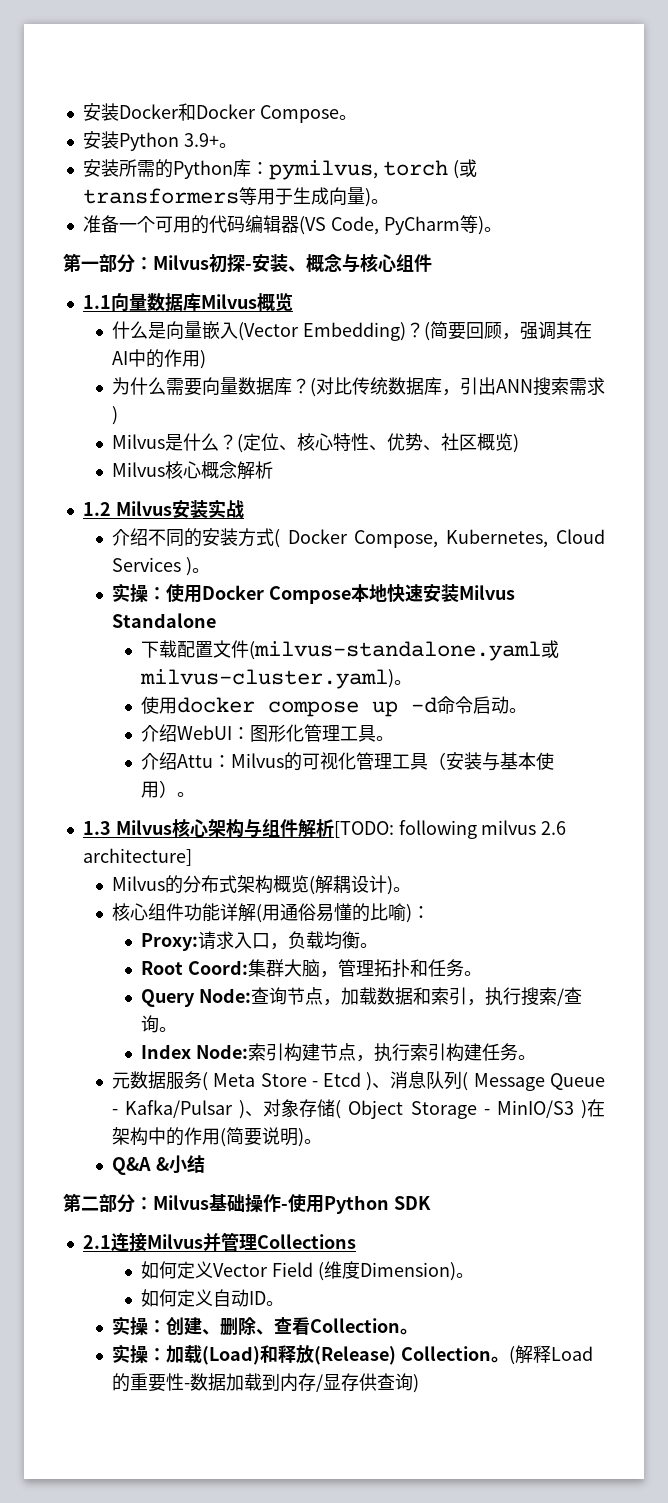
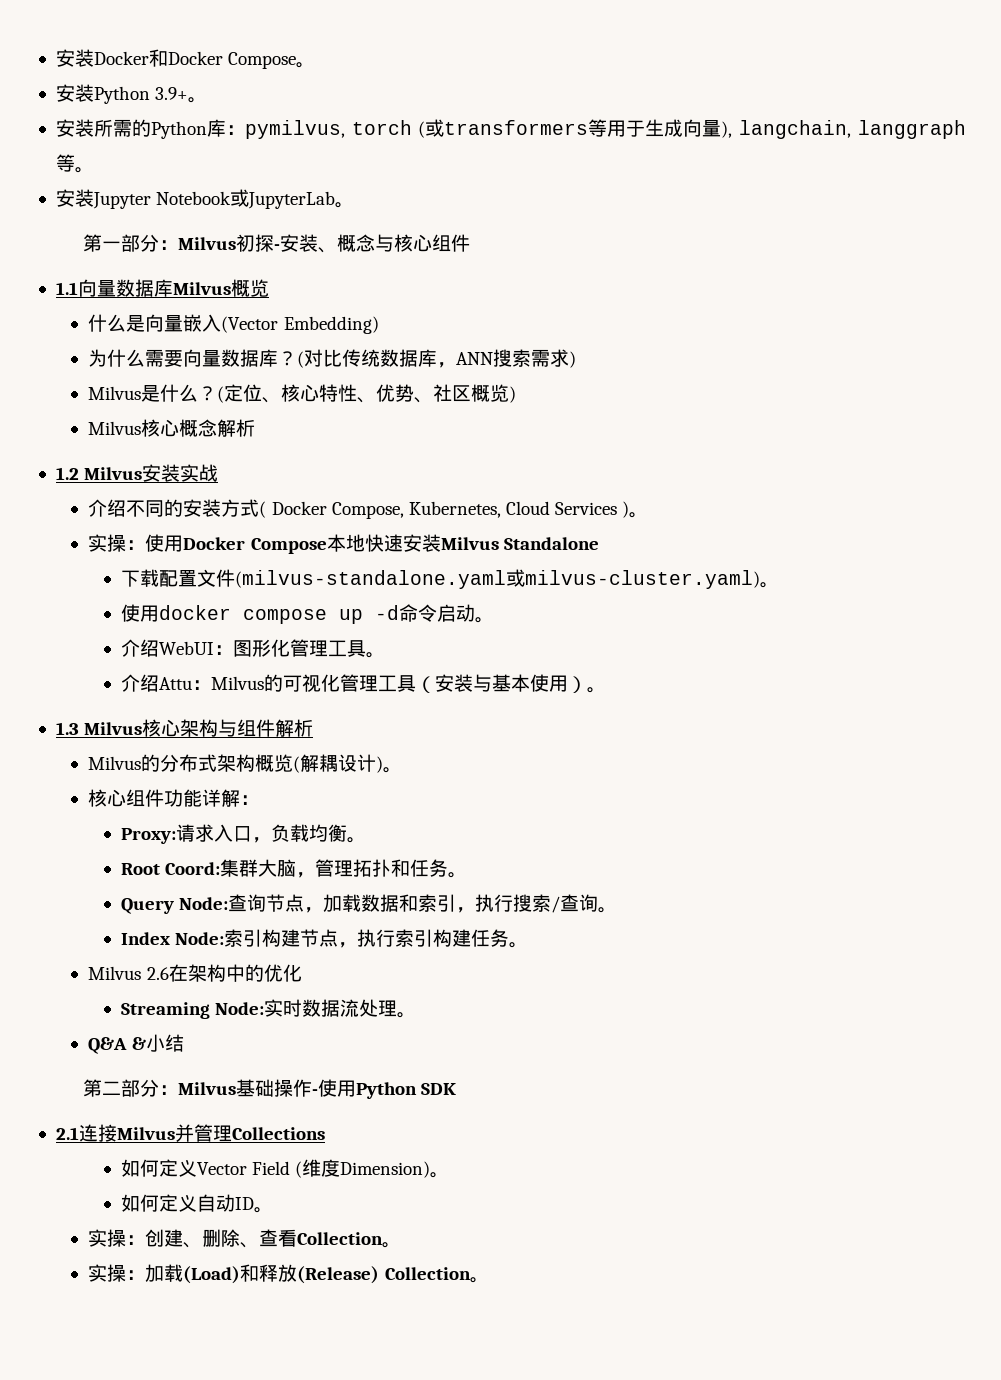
[364,188,389,207] [82,215,484,235] )。 // 准备一个可用的代码编辑器(VS Code, PyCharm等) -> [721,120,966,139] [55,154,94,173] [55,189,336,209] ), langchain, langgraph等。 // 安装Jupyter Notebook或JupyterLab
[405,321,592,341] [111,349,206,369] ？(简要回顾，强调其在AI中的作用) -> (379, 325) none
[459,377,496,395] 引出 -> (457, 365) none
[333,820,567,839] [82,848,192,866] [TODO: following milvus 2.6 architecture] -> (314, 728) none
[255,903,412,923] (用通俗易懂的比喻) -> (241, 798) none
[111,1071,605,1091] [111,1099,605,1119] [111,1127,304,1147] 元数据服务( Meta Store - Etcd )、消息队列( Message Queue - Kafka/Pulsar )、对象存储( Object Storage - MinIO/S3 )在架构中的作用(简要说明) -> [88,964,302,982] [120,999,397,1019] Milvus 2.6在架构中的优化 // Streaming Node:实时数据流处理
[508,1345,593,1365] [111,1373,419,1393] (解释Load的重要性-数据加载到内存/显存供查询) -> (489, 1280) none

